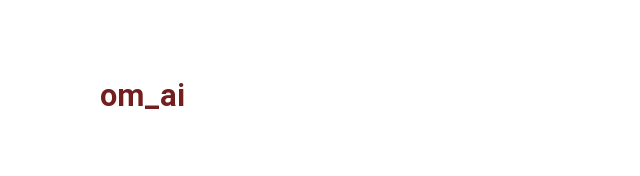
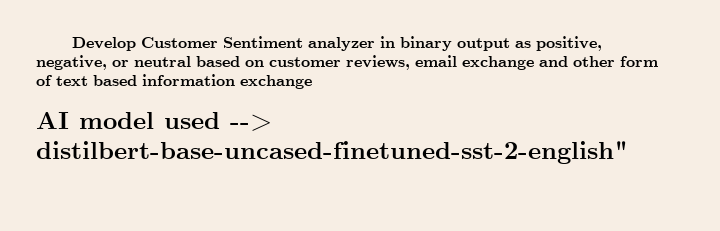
[100,83,185,109] om_ai -> [72,36,603,51] [36,55,658,70] [36,74,312,89] [36,112,272,131] [36,141,628,164] Develop Customer Sentiment analyzer in binary output as positive, negative, or neutral based on customer reviews, email exchange and other form of text based information exchange // AI model used --> distilbert-base-uncased-finetuned-sst-2-english"

